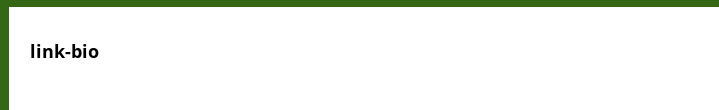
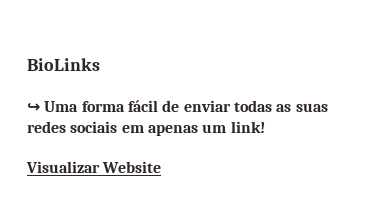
[30,44,99,58] link-bio -> [27,58,100,71] [27,100,328,112] [27,121,265,136] [26,161,162,173] BioLinks // ↪ Uma forma fácil de enviar todas as suas redes sociais em apenas um link! // Visualizar Website

